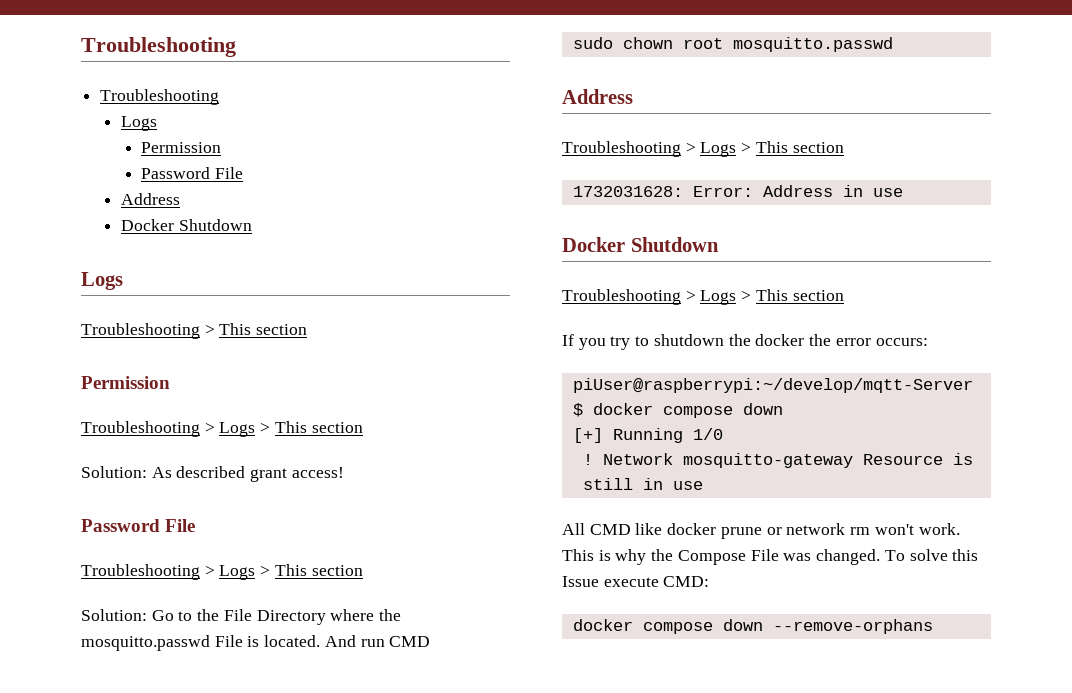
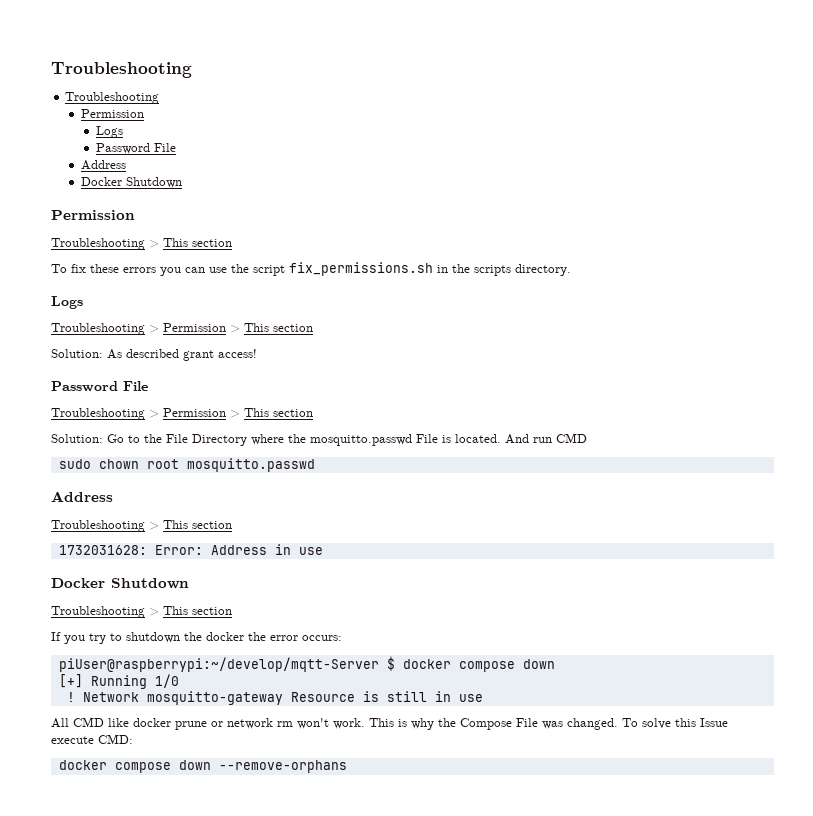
[120,116,157,131] [141,142,222,153] // Logs // Permission -> [80,109,144,118] [95,126,123,138] // Permission // Logs
[81,272,123,290] [81,323,308,339] [81,376,170,389] [81,421,256,437] Logs // Troubleshooting > This section // Permission // Troubleshooting > Logs -> [51,210,135,220] [51,238,232,250] [51,262,571,276] [51,296,83,309] [51,323,226,335] Permission // Troubleshooting > This section // To fix these errors you can use the script fix_permissions.sh in the scripts directory. // Logs // Troubleshooting > Permission
[219,565,256,580] Logs -> [163,408,226,417] Permission
[700,142,752,157] Logs > -> (159, 526) none
[700,290,752,305] Logs > -> (159, 612) none

